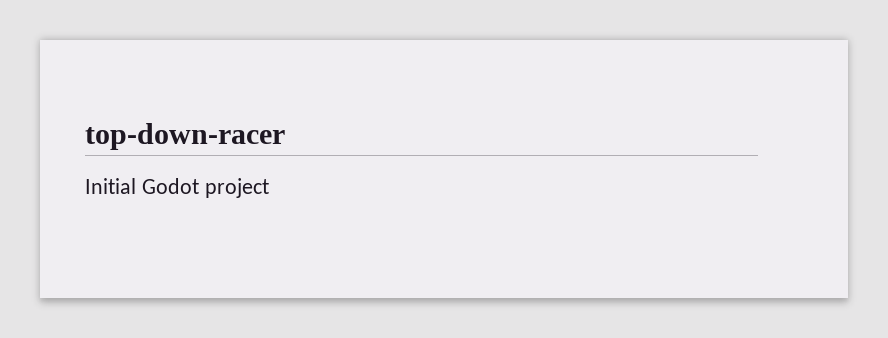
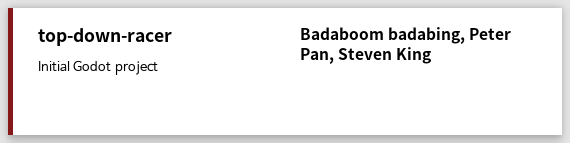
(269, 188) none -> [300,27,512,44] [300,47,432,64] // Badaboom badabing, Peter Pan, Steven King

